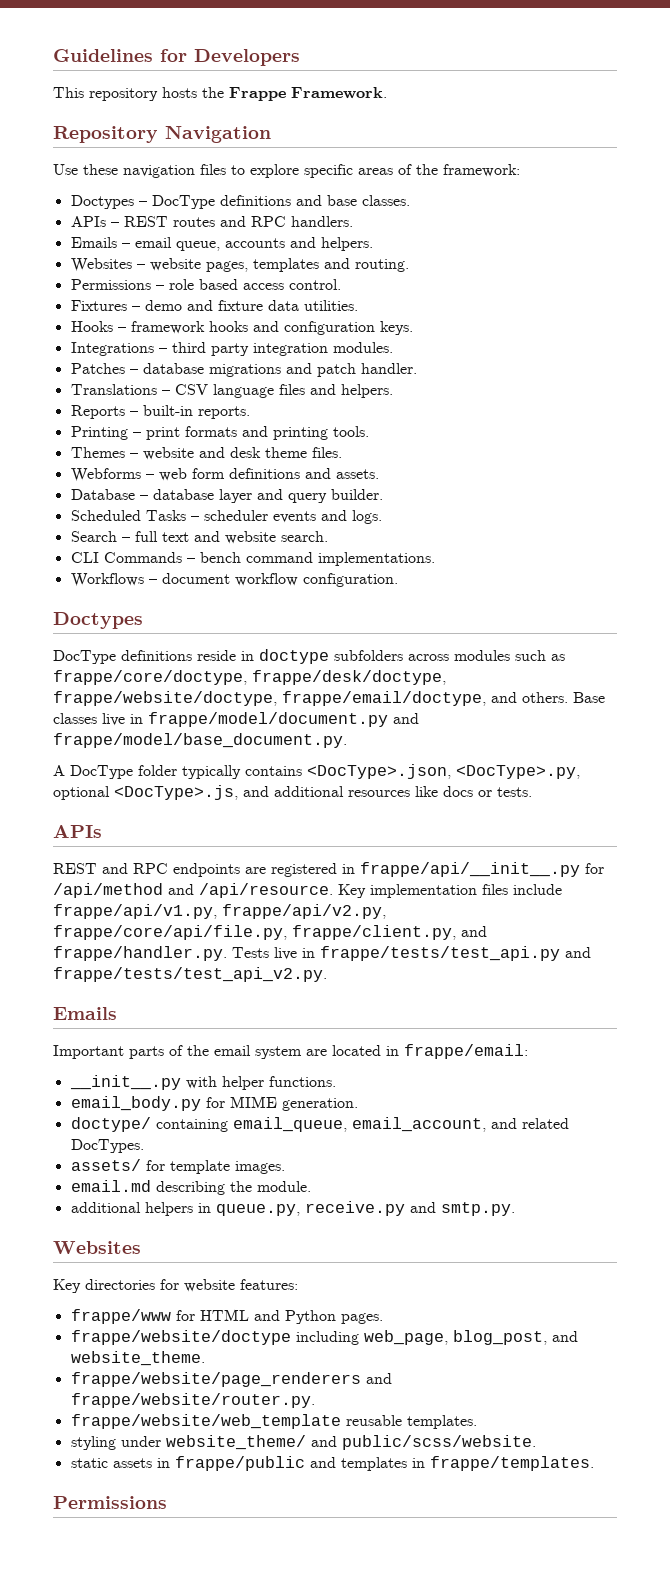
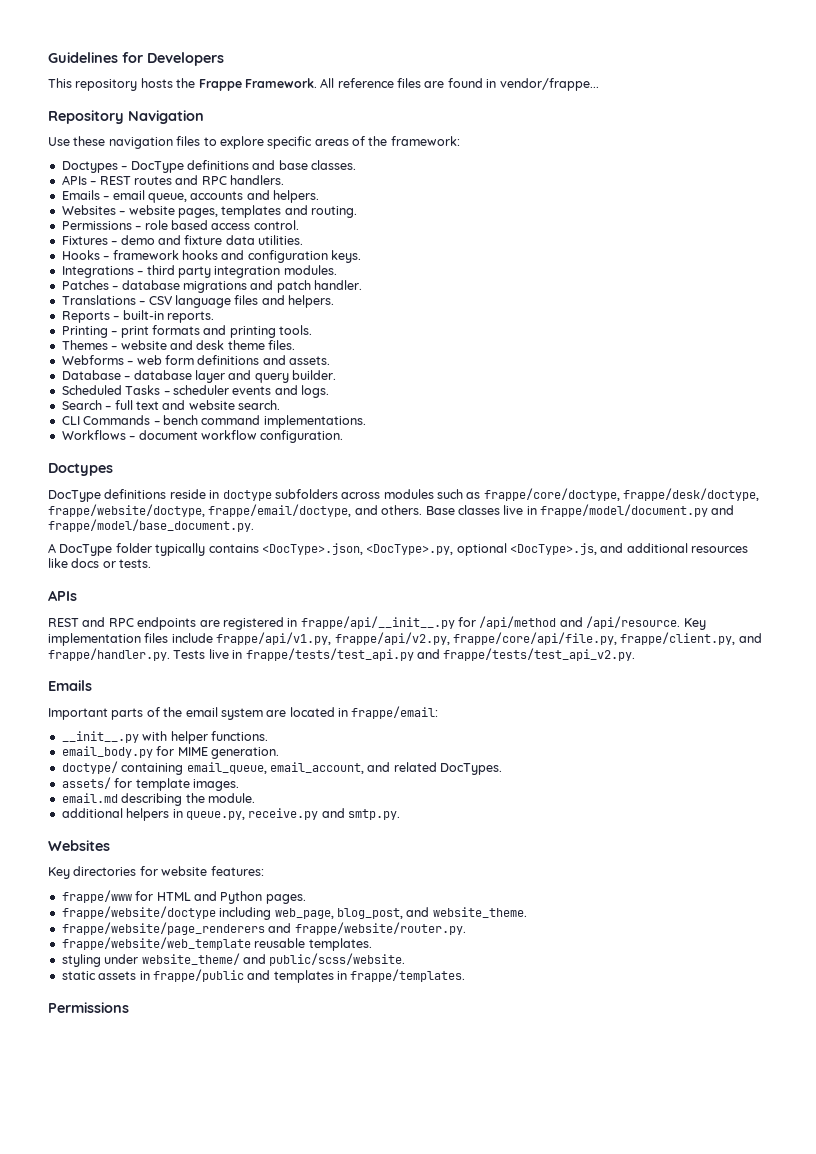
(387, 93) none -> [320,78,599,91] All reference files are found in vendor/frappe...

